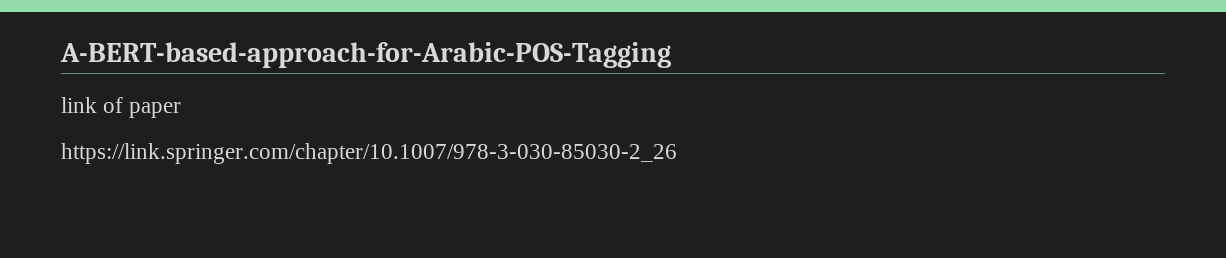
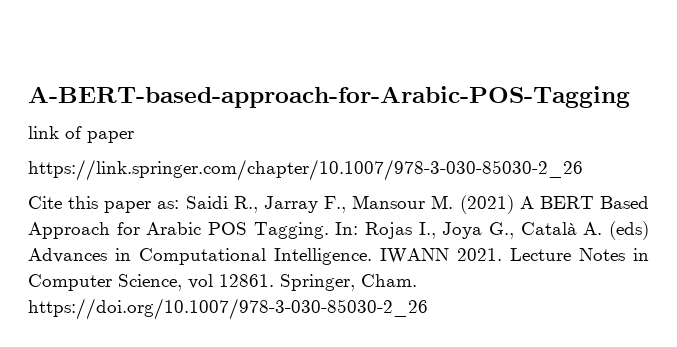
(677, 153) none -> [28,195,649,214] [28,221,649,240] [28,248,649,265] [28,274,417,291] [28,298,428,320] // Cite this paper as: Saidi R., Jarray F., Mansour M. (2021) A BERT Based Approach for Arabic POS Tagging. In: Rojas I., Joya G., Català A. (eds) Advances in Computational Intelligence. IWANN 2021. Lecture Notes in Computer Science, vol 12861. Springer, Cham. https://doi.org/10.1007/978-3-030-85030-2_26

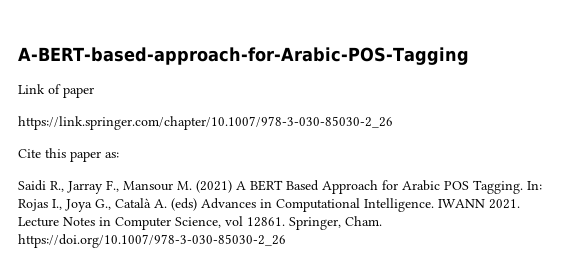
[28,126,59,139] link -> [18,84,45,94] Link
(180, 204) none -> (119, 155) //

